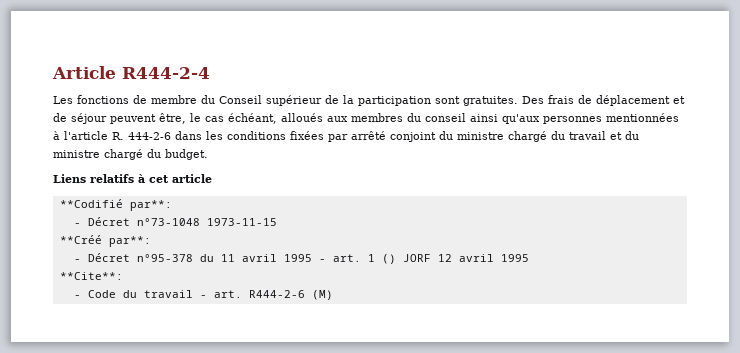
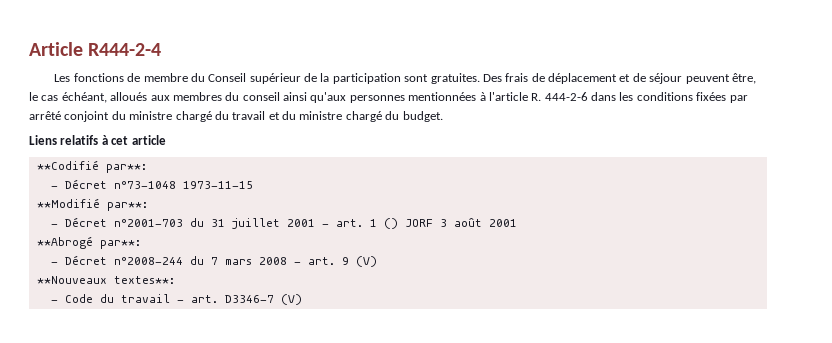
[59,235,151,247] [73,253,312,262] **Créé par**: // - Décret n°95-378 du 11 avril 1995 -> [36,198,148,211] [50,217,315,229] **Modifié par**: // - Décret n°2001-703 du 31 juillet 2001
[437,254,529,262] [59,272,123,280] 12 avril 1995 // **Cite**: -> [439,217,517,227] [36,236,141,249] [50,255,377,267] [36,276,175,284] 3 août 2001 // **Abrogé par**: // - Décret n°2008-244 du 7 mars 2008 - art. 9 (V) // **Nouveaux textes**:
[248,290,333,300] R444-2-6 (M) -> [224,294,302,305] D3346-7 (V)

